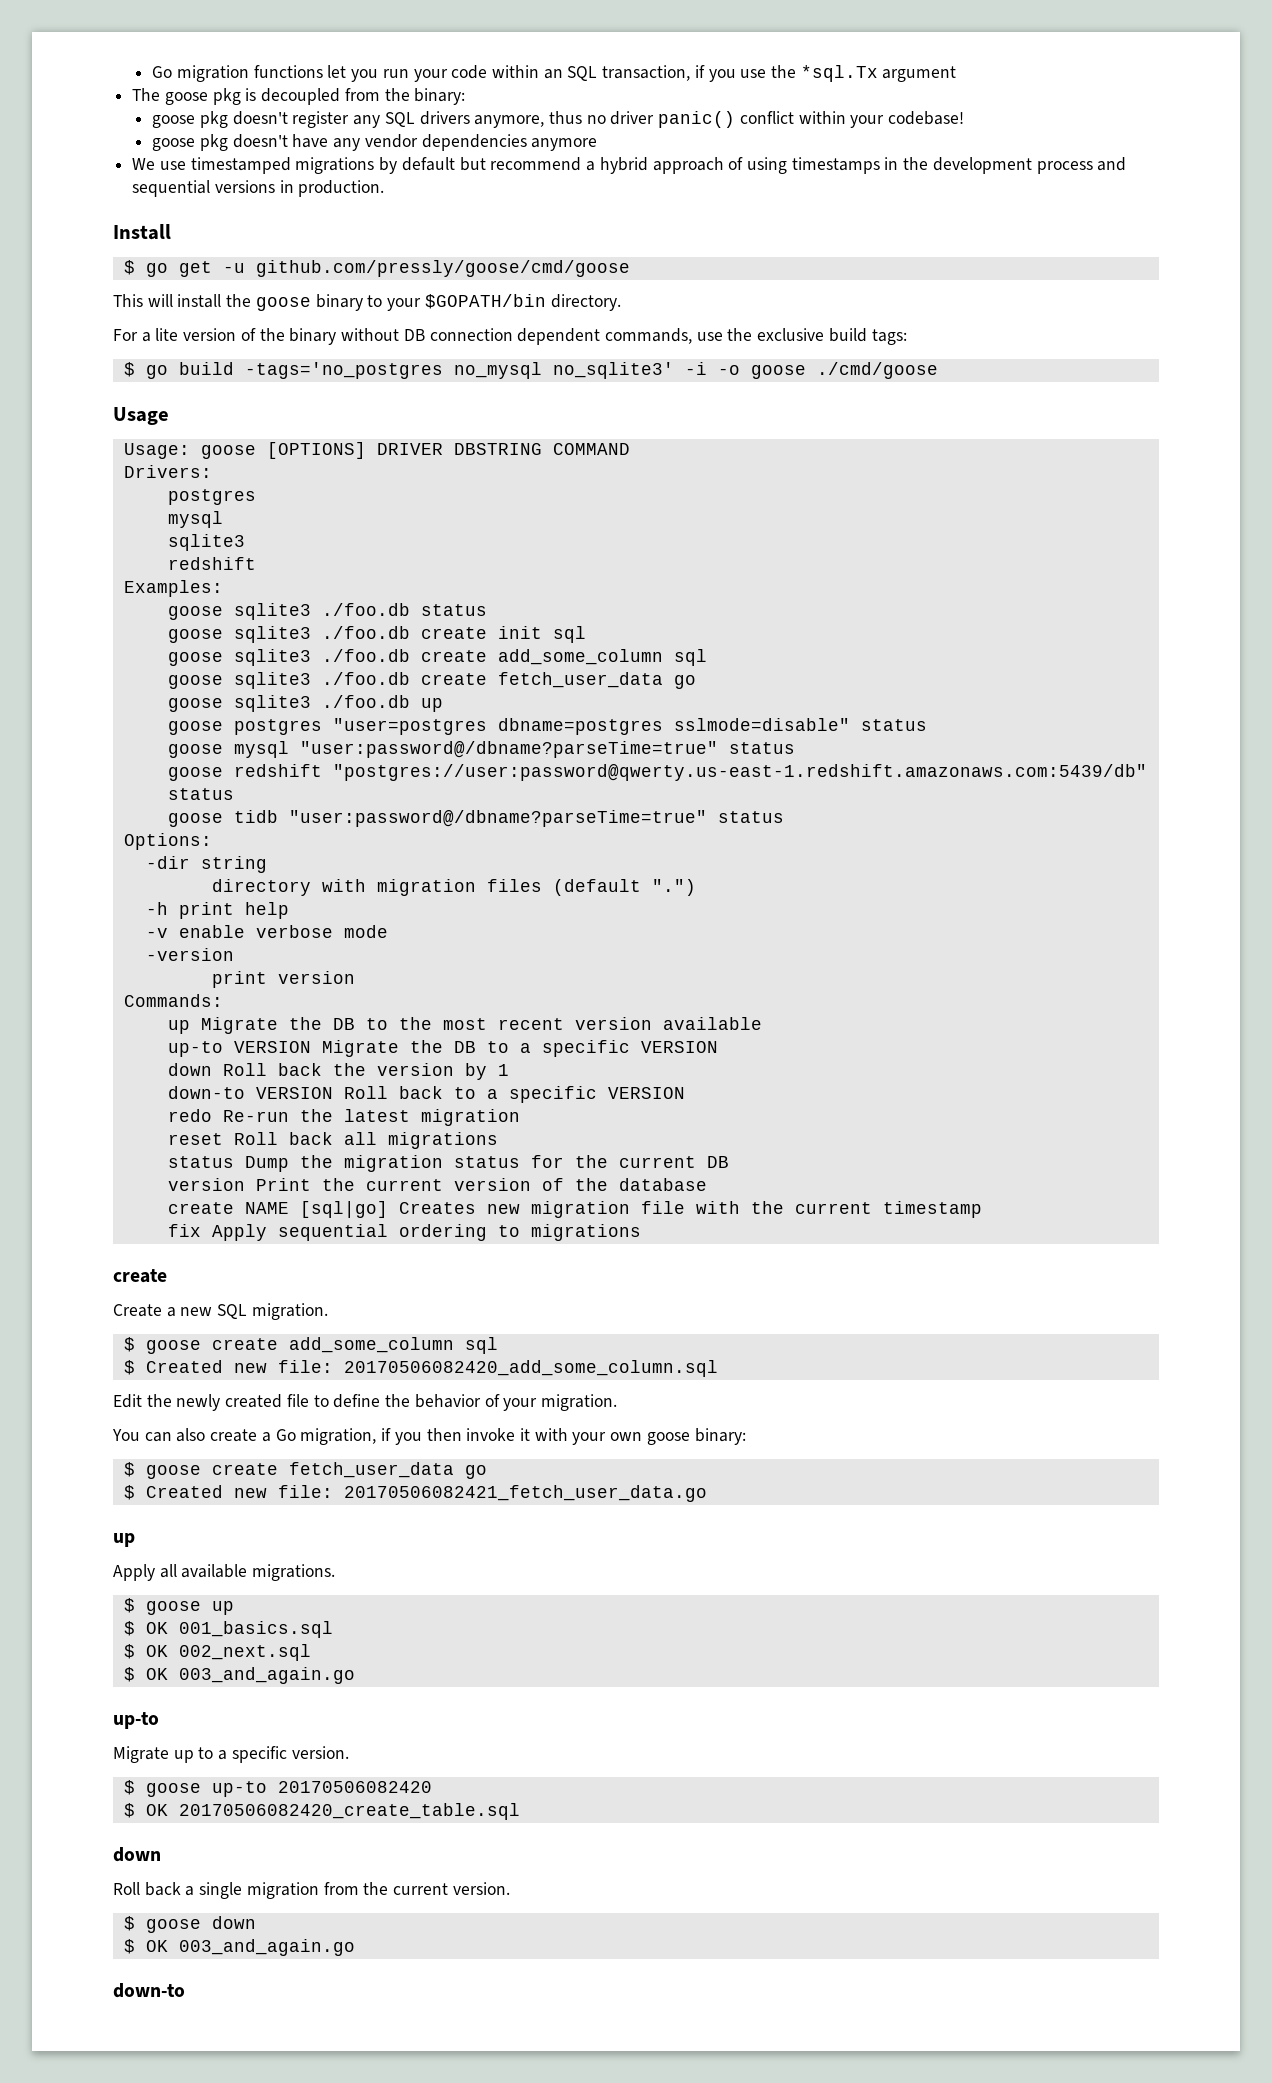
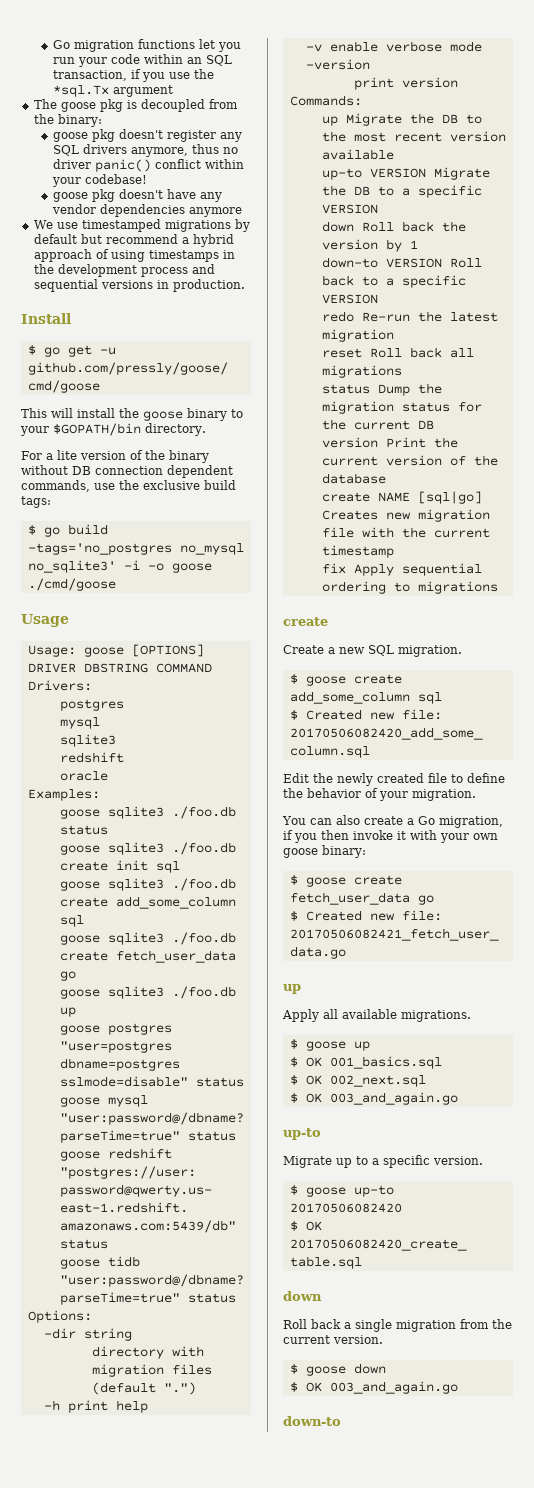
(256, 563) none -> [59,771,108,781] // oracle

